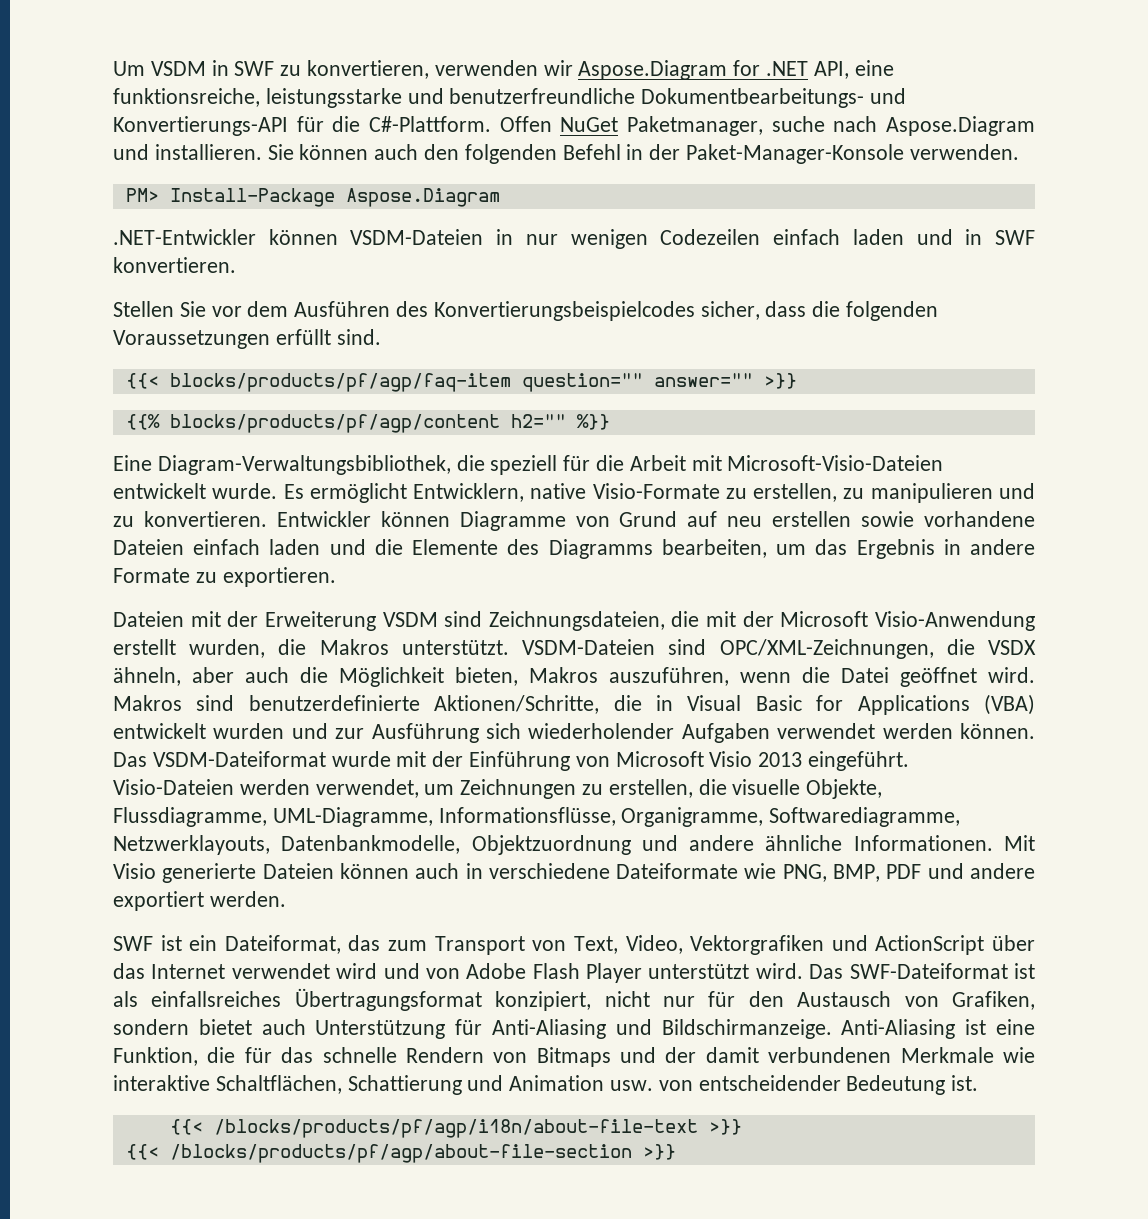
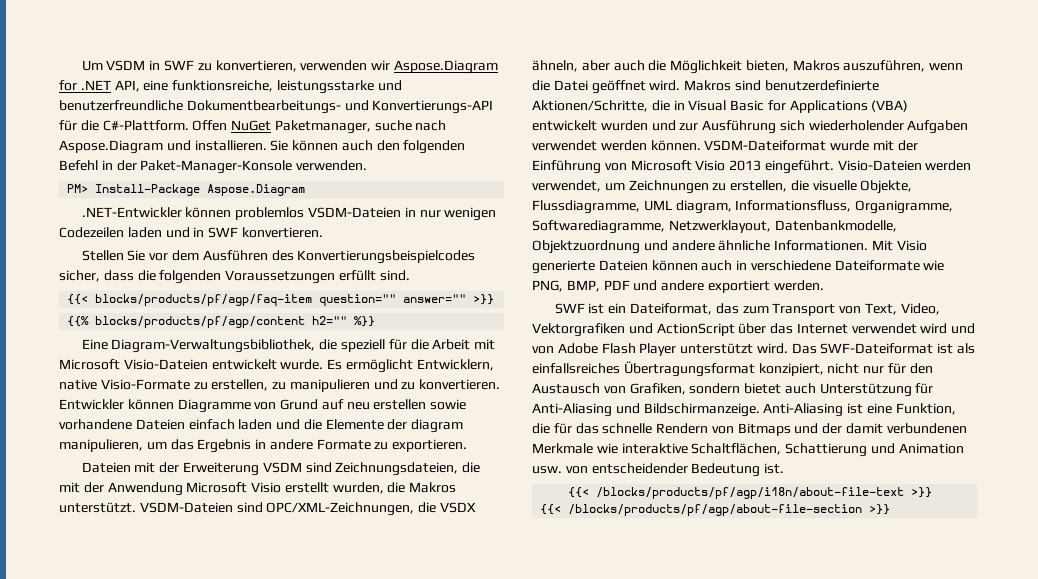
(338, 237) none -> [235,207,305,220] problemlos
[773,229,841,245] einfach -> (124, 232) none
[727,455,944,471] Microsoft-Visio-Dateien -> [59,359,208,370] Microsoft Visio-Dateien
[507,539,767,559] des Diagramms bearbeiten, -> [387,419,464,433] [59,439,143,452] der diagram manipulieren,
[780,611,1035,631] Microsoft Visio-Anwendung -> [107,482,282,496] Anwendung Microsoft Visio
[113,752,147,767] Das -> (701, 145) none
[272,807,616,827] UML-Diagramme, Informationsflüsse, -> [643,200,852,214] UML diagram, Informationsfluss,
[113,835,270,855] Netzwerklayouts, -> [668,220,771,233] Netzwerklayout,

